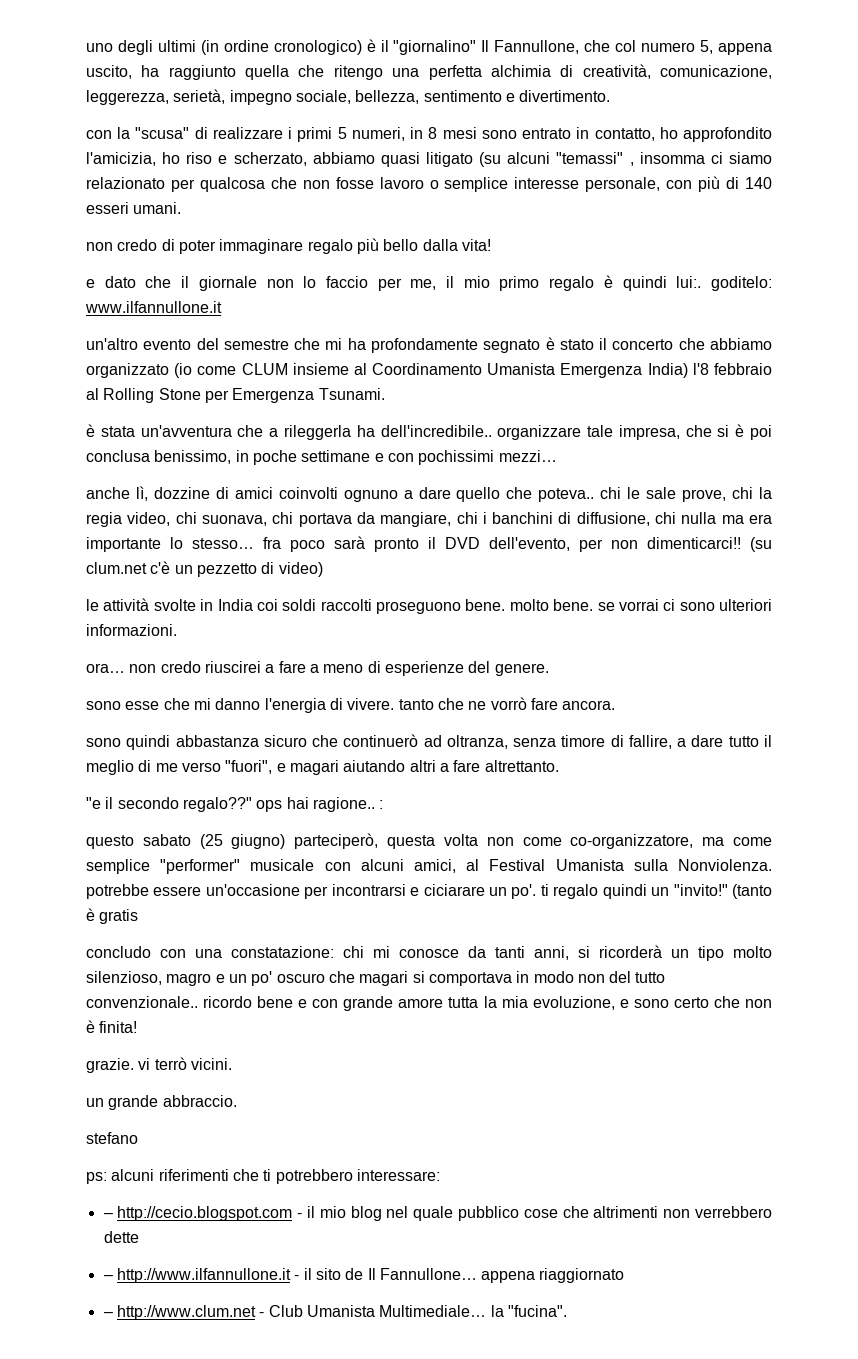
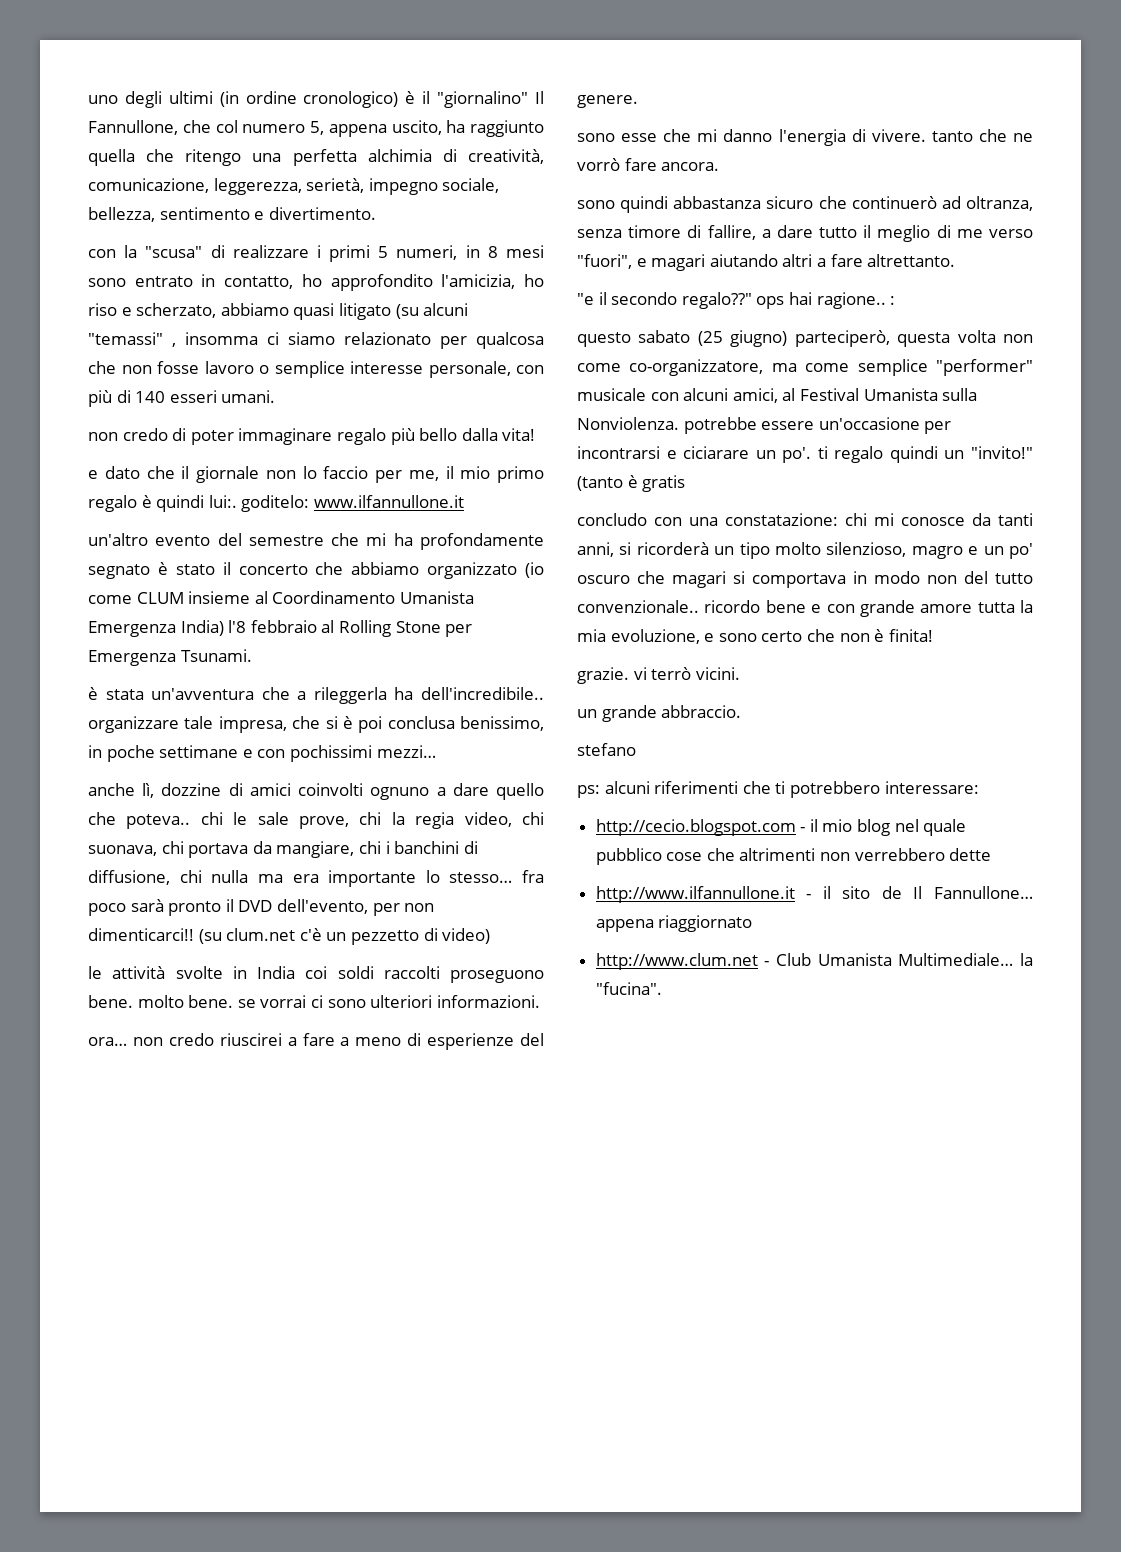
[103,1213,113,1218] – -> (979, 787) none
[103,1275,113,1280] – -> (992, 854) none
[103,1312,113,1317] – -> (753, 923) none

